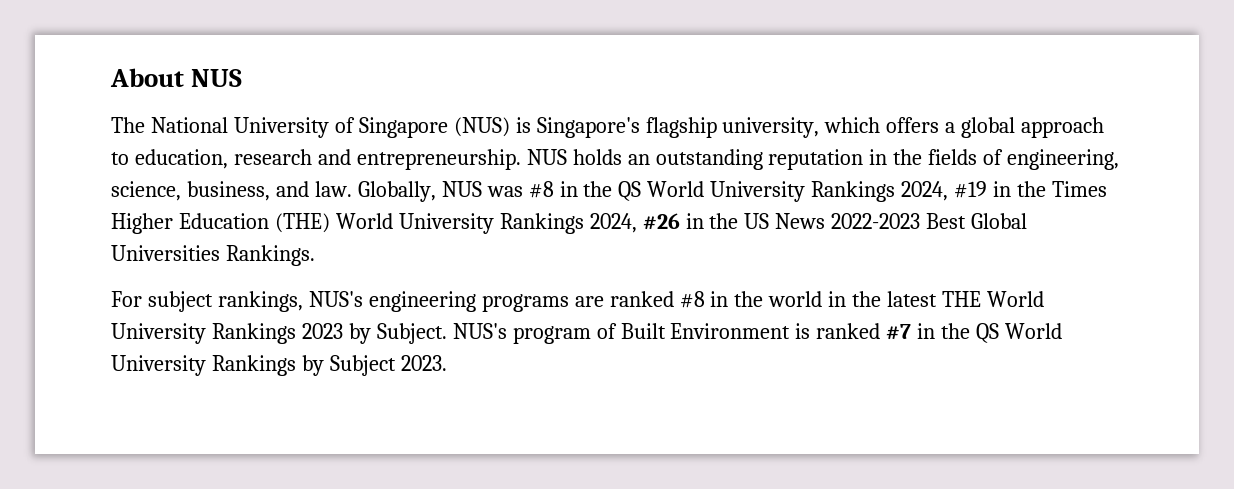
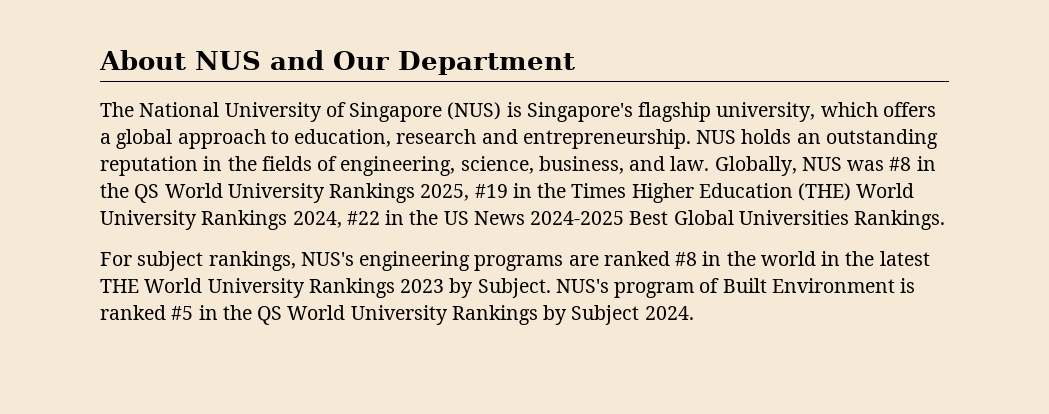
(243, 78) none -> [270,50,575,75] and Our Department
[901,181,949,201] 2024, -> [420,184,470,201] 2025,
[642,213,680,230] #26 -> [346,211,380,225] #22
[831,213,921,229] 2022-2023 -> [530,211,625,225] 2024-2025
[886,324,912,340] #7 -> [171,306,194,320] #5
[400,355,447,371] 2023. -> [644,306,694,320] 2024.

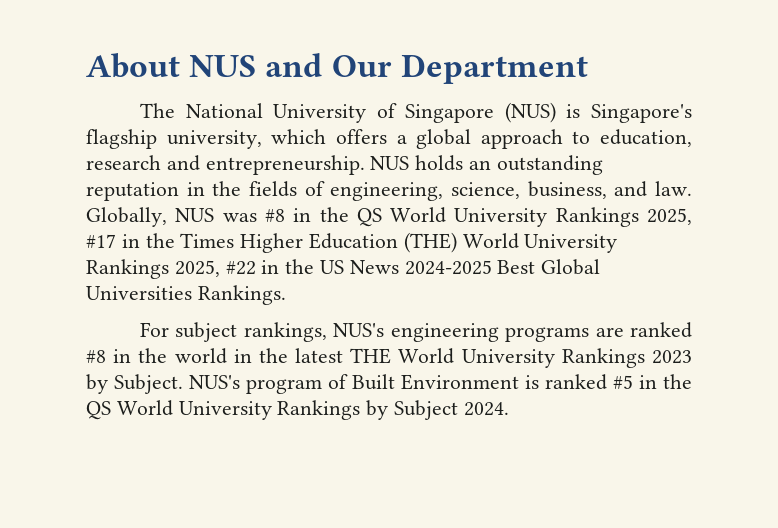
[474,184,508,198] #19 -> [86,234,116,248] #17
[292,211,342,228] 2024, -> [174,260,220,277] 2025,

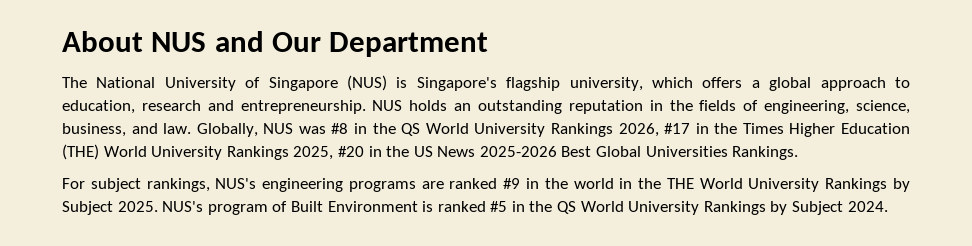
[647,208,692,225] 2025, -> [618,123,659,137] 2026,
[225,261,256,275] #22 -> [337,146,364,157] #20
[404,260,492,275] 2024-2025 -> [479,146,557,157] 2025-2026
[86,350,106,363] #8 -> [503,178,521,189] #9
[295,348,344,363] latest -> (662, 183) none
[652,350,692,364] [86,374,183,394] 2023 by Subject. -> [893,178,911,192] [62,201,158,215] by Subject 2025.

